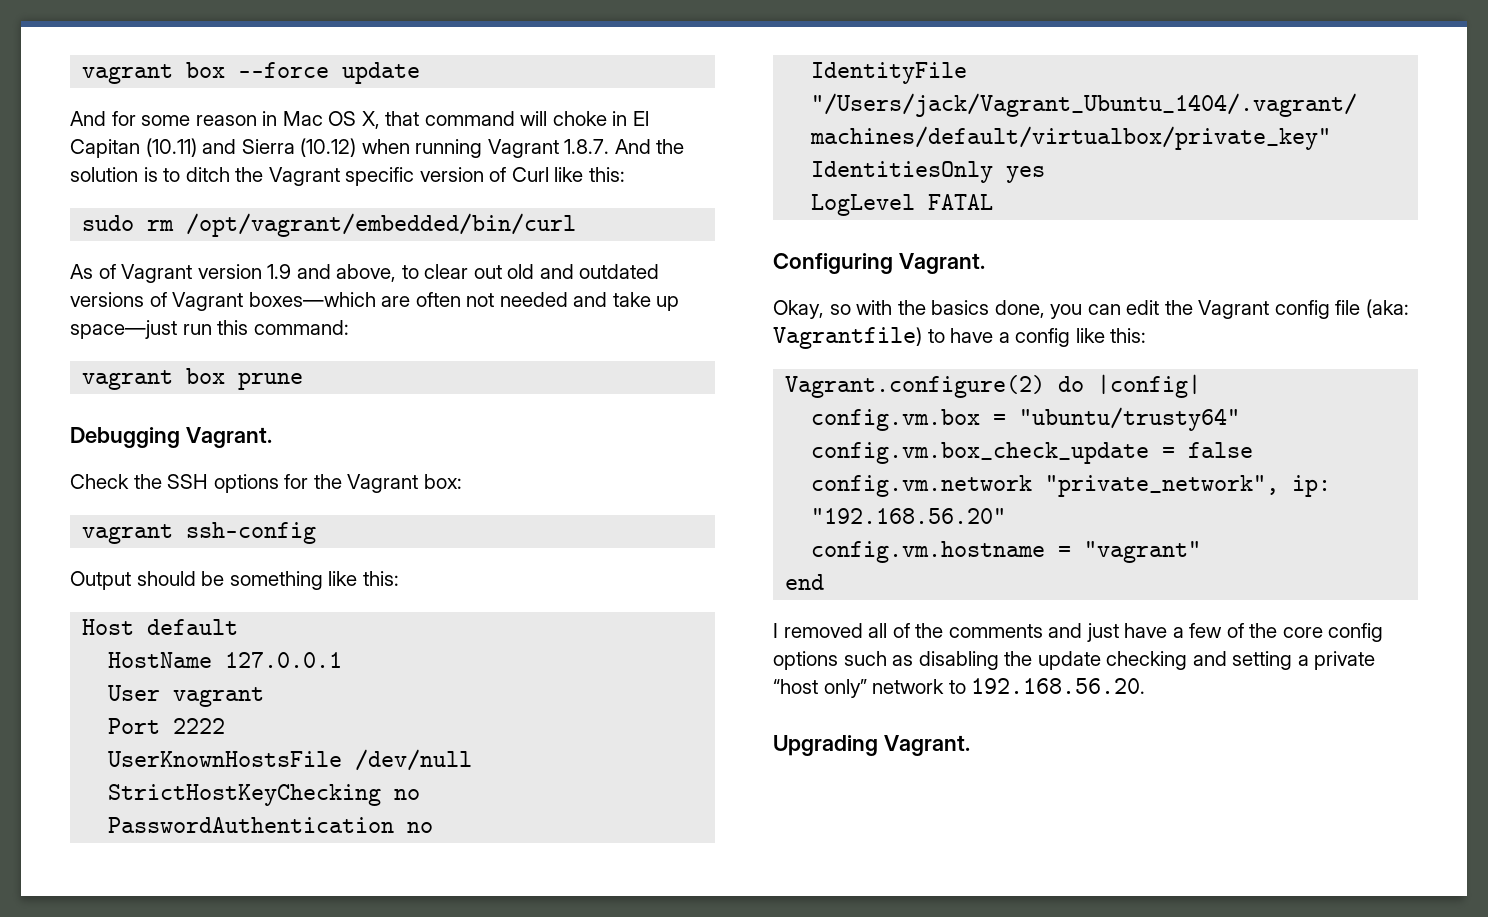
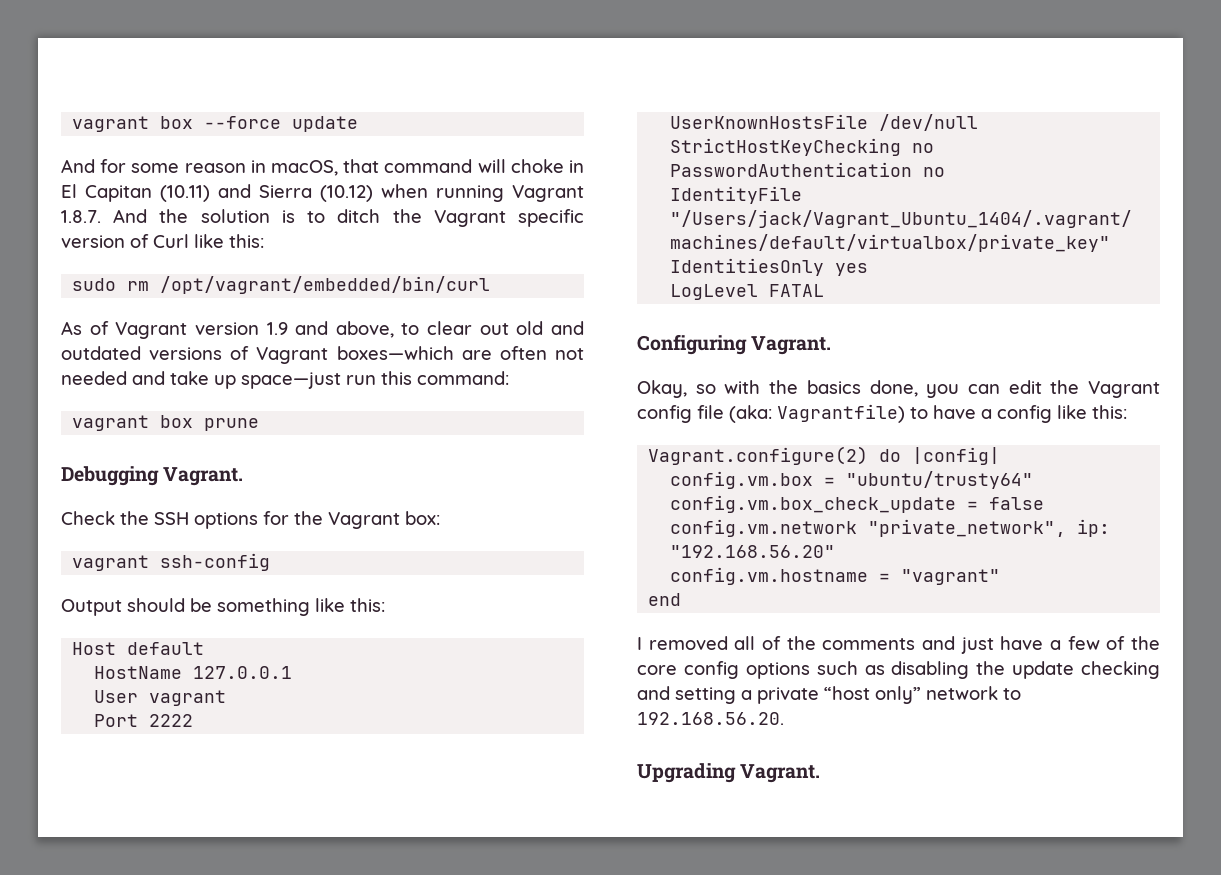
[282,111,380,129] Mac OS X, -> [271,160,338,176] macOS,

